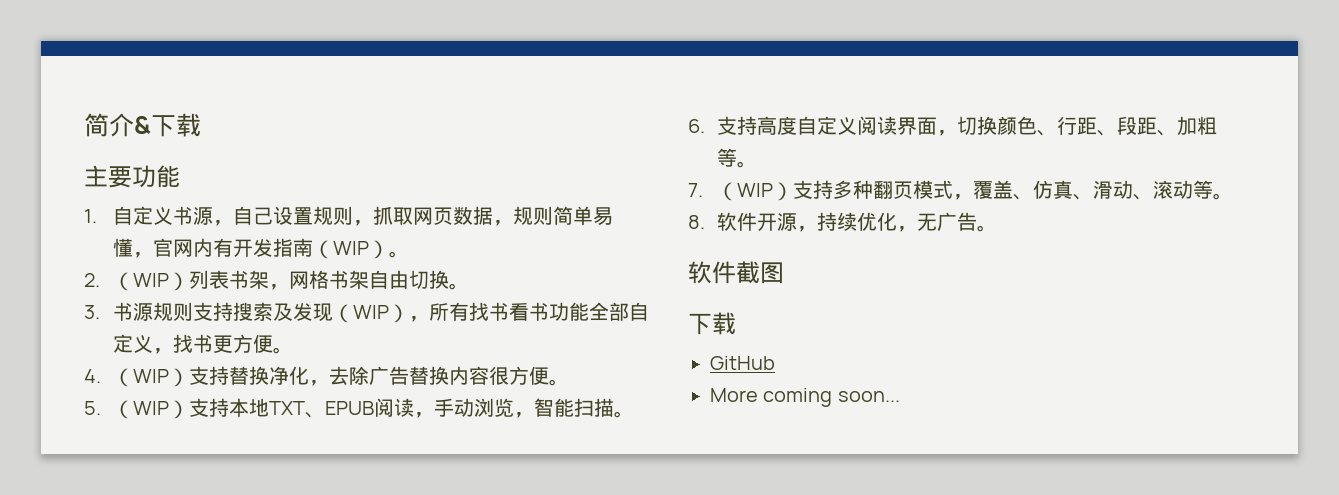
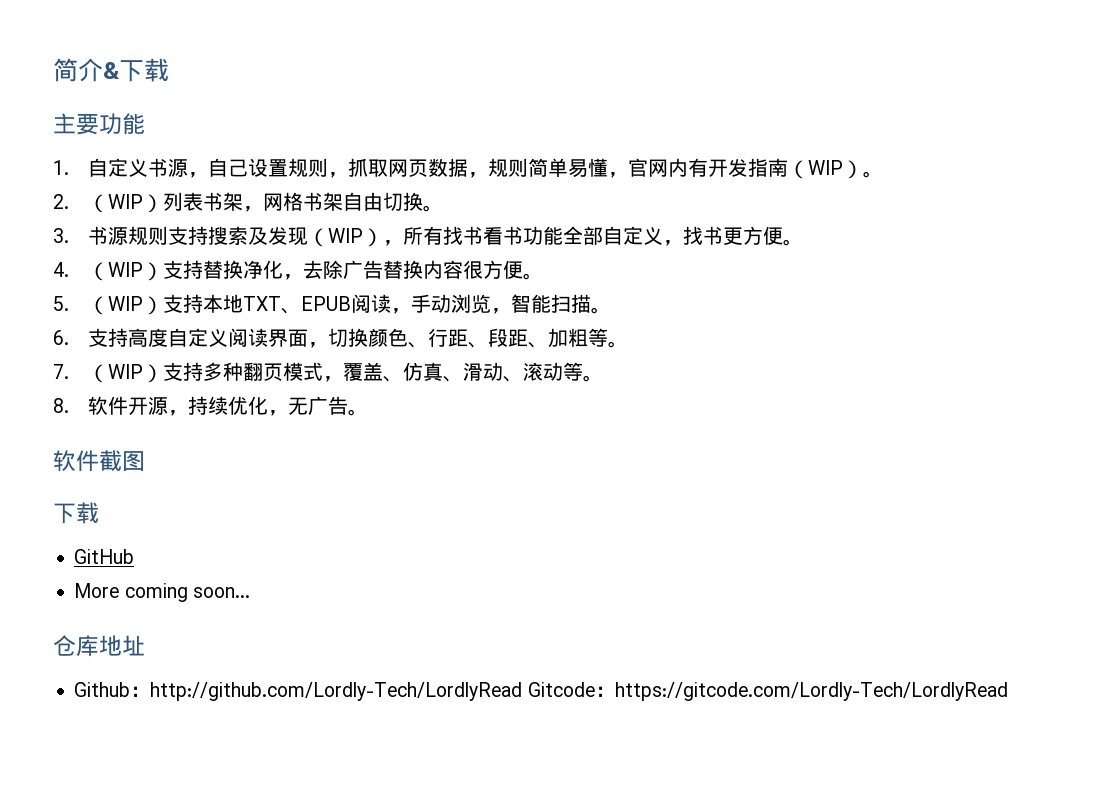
(900, 396) none -> [53,635,145,657] [74,682,1008,701] // 仓库地址 // Github：http://github.com/Lordly-Tech/LordlyRead Gitcode：https://gitcode.com/Lordly-Tech/LordlyRead

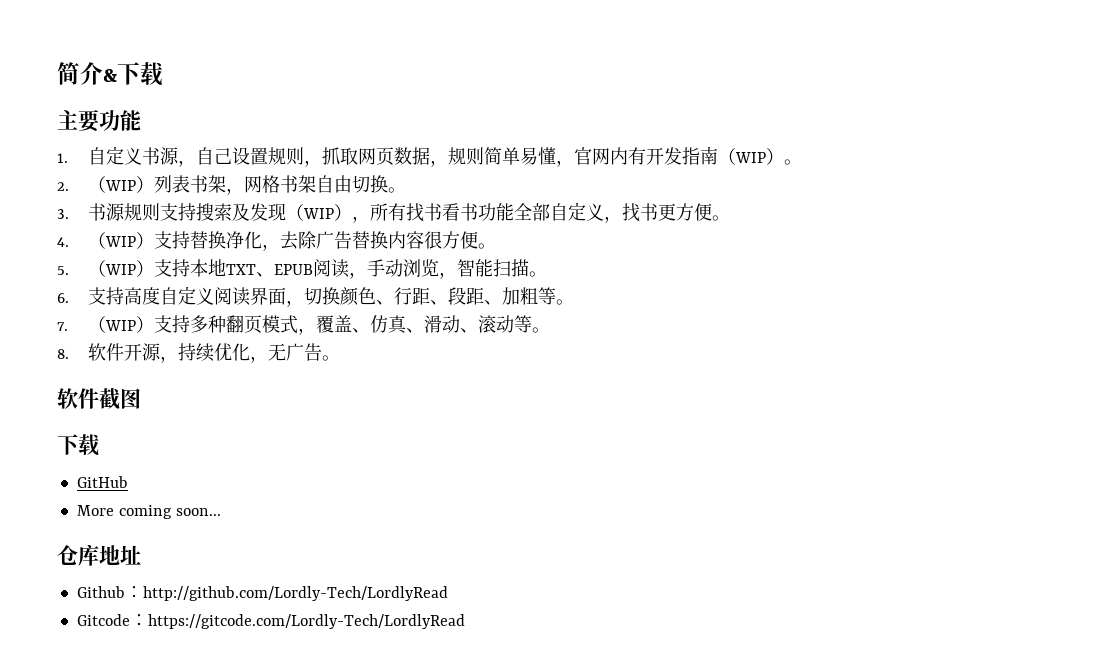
(523, 691) none -> (448, 593) //

